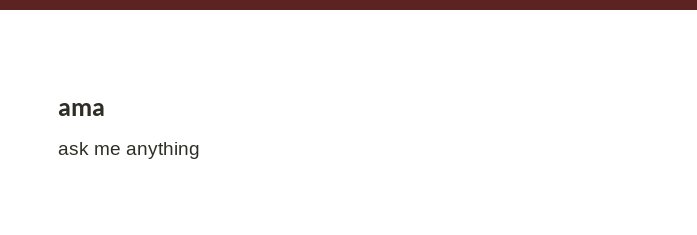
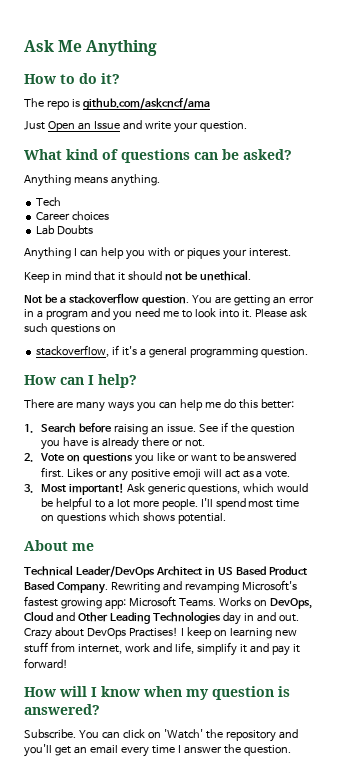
[58,103,105,116] [58,142,201,159] ama // ask me anything -> [24,40,158,56] [24,73,120,84] [24,98,210,110] [24,120,247,133] [24,149,292,163] [24,174,160,187] [36,197,62,206] [36,211,110,221] [36,225,94,235] [24,247,291,260] [24,270,251,283] [24,293,314,306] [24,308,307,321] [24,323,116,335] [36,345,308,358] [24,374,137,388] [24,399,294,412] [24,422,295,435] [40,437,205,450] [24,452,297,465] [40,467,291,481] [24,483,308,495] [40,497,300,510] [40,512,226,524] [24,540,94,551] [24,565,307,578] [24,580,297,594] [24,596,312,609] [24,611,299,625] [24,627,297,640] [24,642,300,656] [24,658,68,669] [24,686,290,700] [24,704,100,715] [24,729,298,742] [24,744,291,757] Ask Me Anything // How to do it? // The repo is github.com/askcncf/ama // Just Open an Issue and write your question. // What kind of questions can be asked? // Anything means anything. // Tech // Career choices // Lab Doubts // Anything I can help you with or piques your interest. // Keep in mind that it should not be unethical. // Not be a stackoverflow question. You are getting an error in a program and you need me to look into it. Please ask such questions on // stackoverflow, if it's a general programming question. // How can I help? // There are many ways you can help me do this better: // 1. Search before raising an issue. See if the question you have is already there or not. // 2. Vote on questions you like or want to be answered first. Likes or any positive emoji will act as a vote. // 3. Most important! Ask generic questions, which would be helpful to a lot more people. I'll spend most time on questions which shows potential. // About me // Technical Leader/DevOps Architect in US Based Product Based Company. Rewriting and revamping Microsoft's fastest growing app: Microsoft Teams. Works on DevOps, Cloud and Other Leading Technologies day in and out. Crazy about DevOps Practises! I keep on learning new stuff from internet, work and life, simplify it and pay it forward! // How will I know when my question is answered? // Subscribe. You can click on 'Watch' the repository and you'll get an email every time I answer the question.

